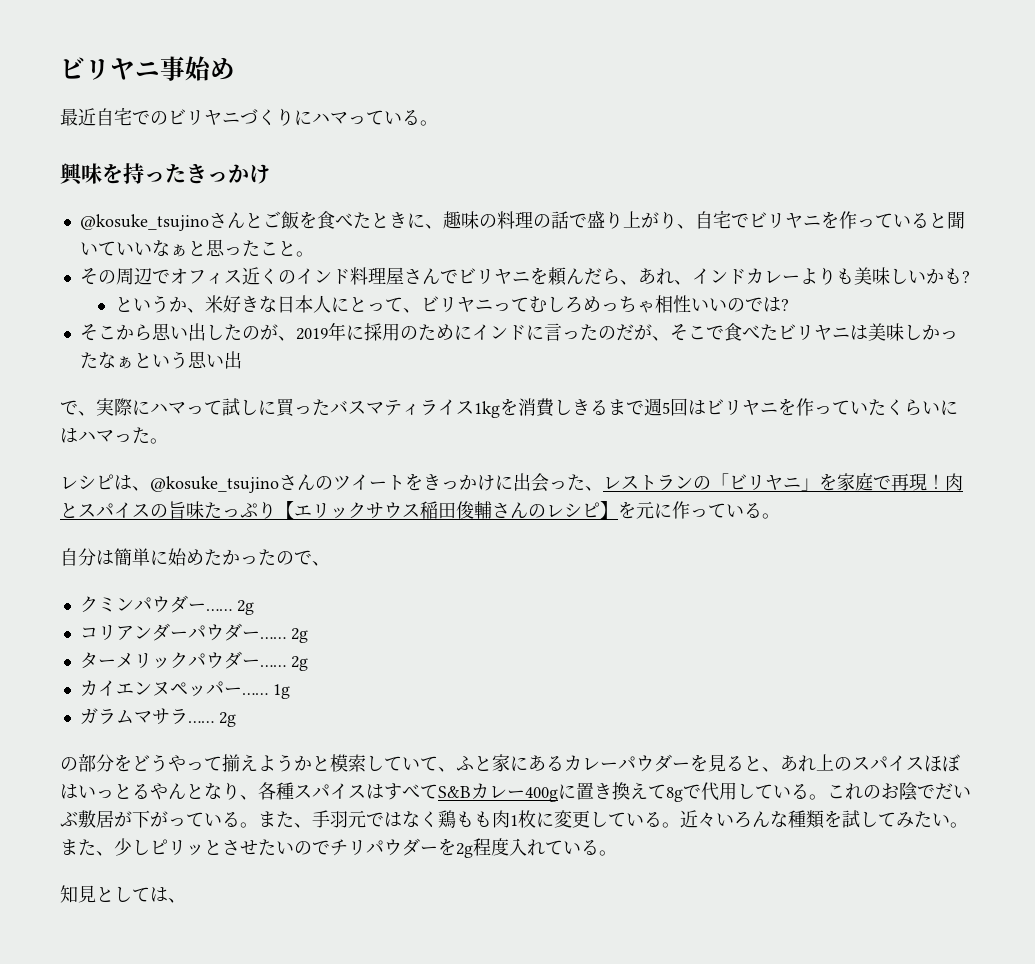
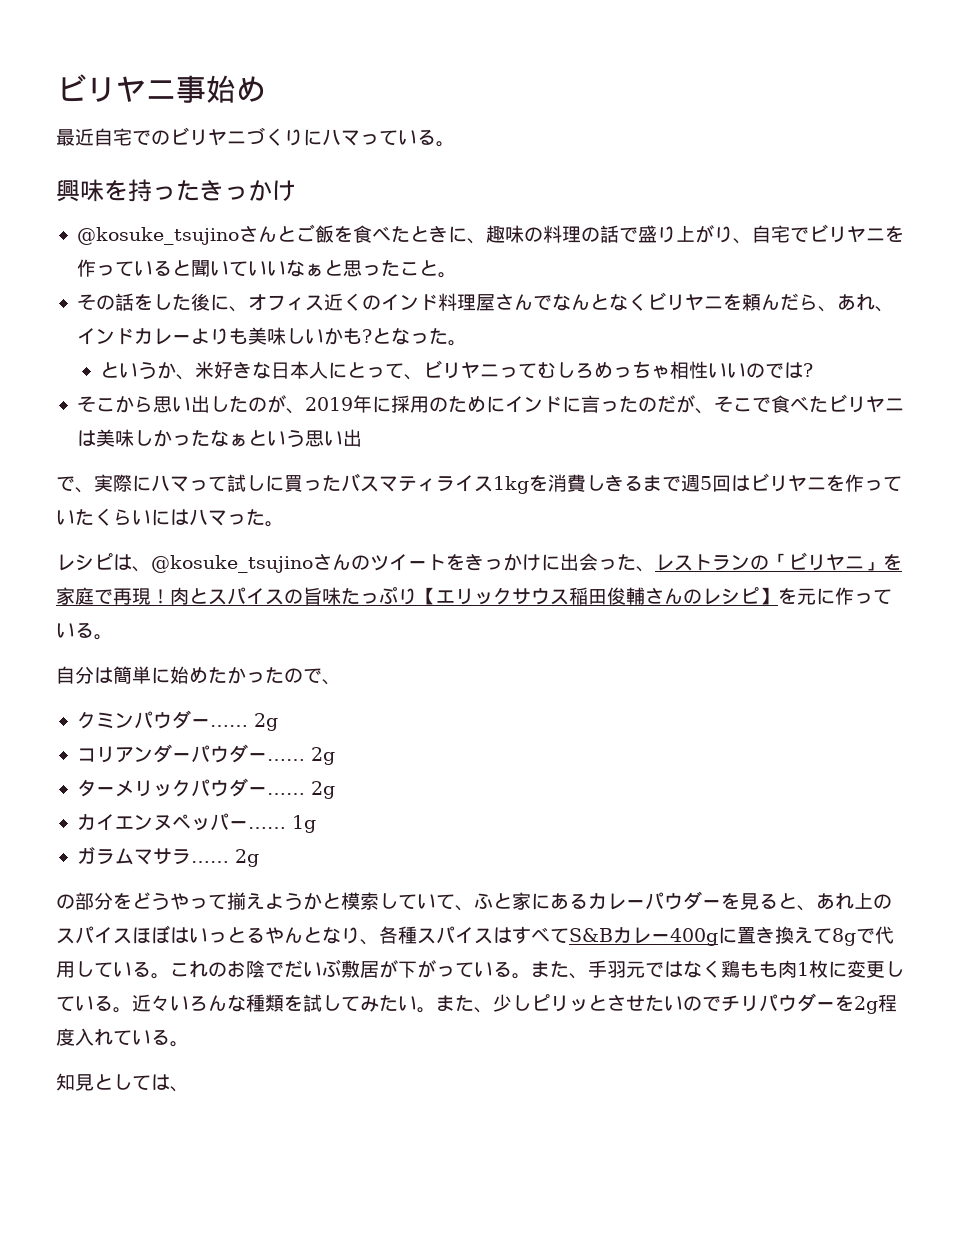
[115,267,170,285] 周辺で -> [114,293,248,312] 話をした後に、
(458, 276) none -> [551,293,647,311] なんとなく
(970, 277) none -> [371,328,467,346] となった。

